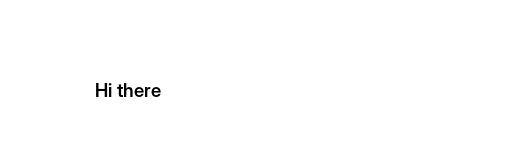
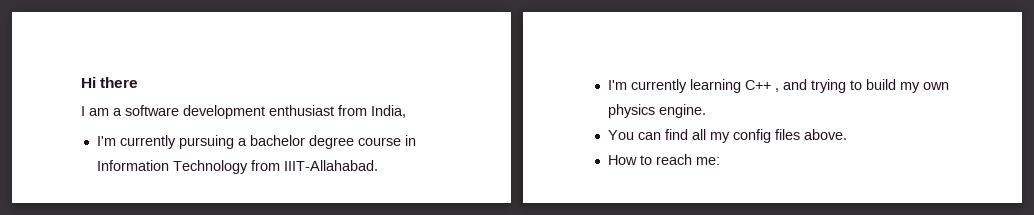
(161, 90) none -> [81,105,406,119] [96,135,416,149] [96,160,378,174] [607,79,949,93] [607,104,706,118] [607,129,847,143] [607,154,720,165] // I am a software development enthusiast from India, // I'm currently pursuing a bachelor degree course in Information Technology from IIIT-Allahabad. // I'm currently learning C++ , and trying to build my own physics engine. // You can find all my config files above. // How to reach me:

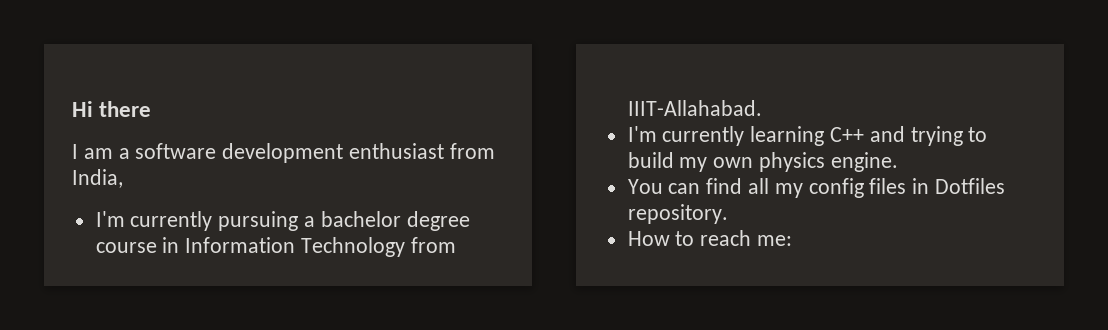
[774,88,779,92] , -> (865, 134) none
[803,129,847,140] above. -> [912,178,1006,194] [627,204,728,224] in Dotfiles repository.

